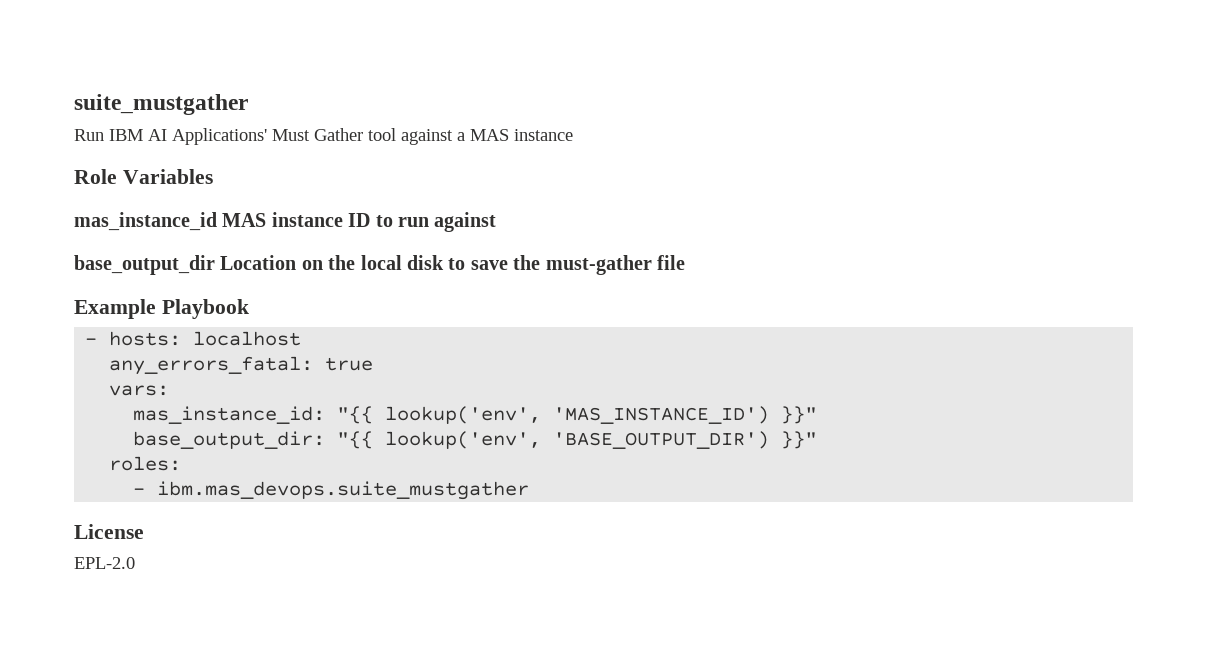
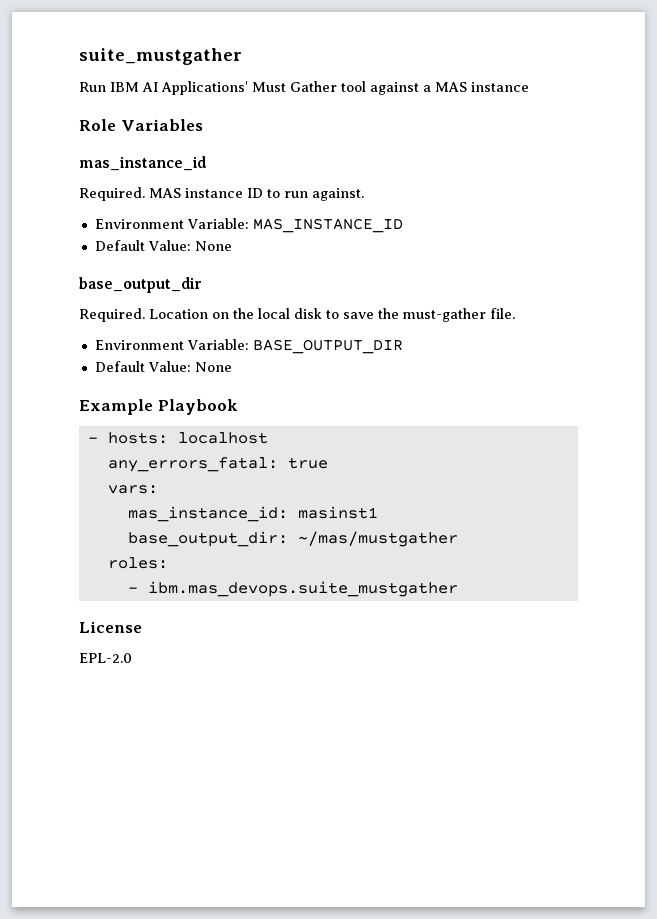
(217, 221) none -> [79,187,145,201] // Required.
[434,212,497,232] against -> [312,188,364,201] [94,218,403,233] [94,240,232,251] against. // Environment Variable: MAS_INSTANCE_ID // Default Value: None
(215, 265) none -> [79,308,145,322] // Required.
[656,255,685,270] file -> [490,308,515,319] [94,339,403,354] [94,361,232,372] file. // Environment Variable: BASE_OUTPUT_DIR // Default Value: None
[337,406,818,424] [133,431,818,449] "{{ lookup('env', 'MAS_INSTANCE_ID') }}" // base_output_dir: "{{ lookup('env', 'BASE_OUTPUT_DIR') }}" -> [297,506,378,519] [127,531,458,547] masinst1 // base_output_dir: ~/mas/mustgather

